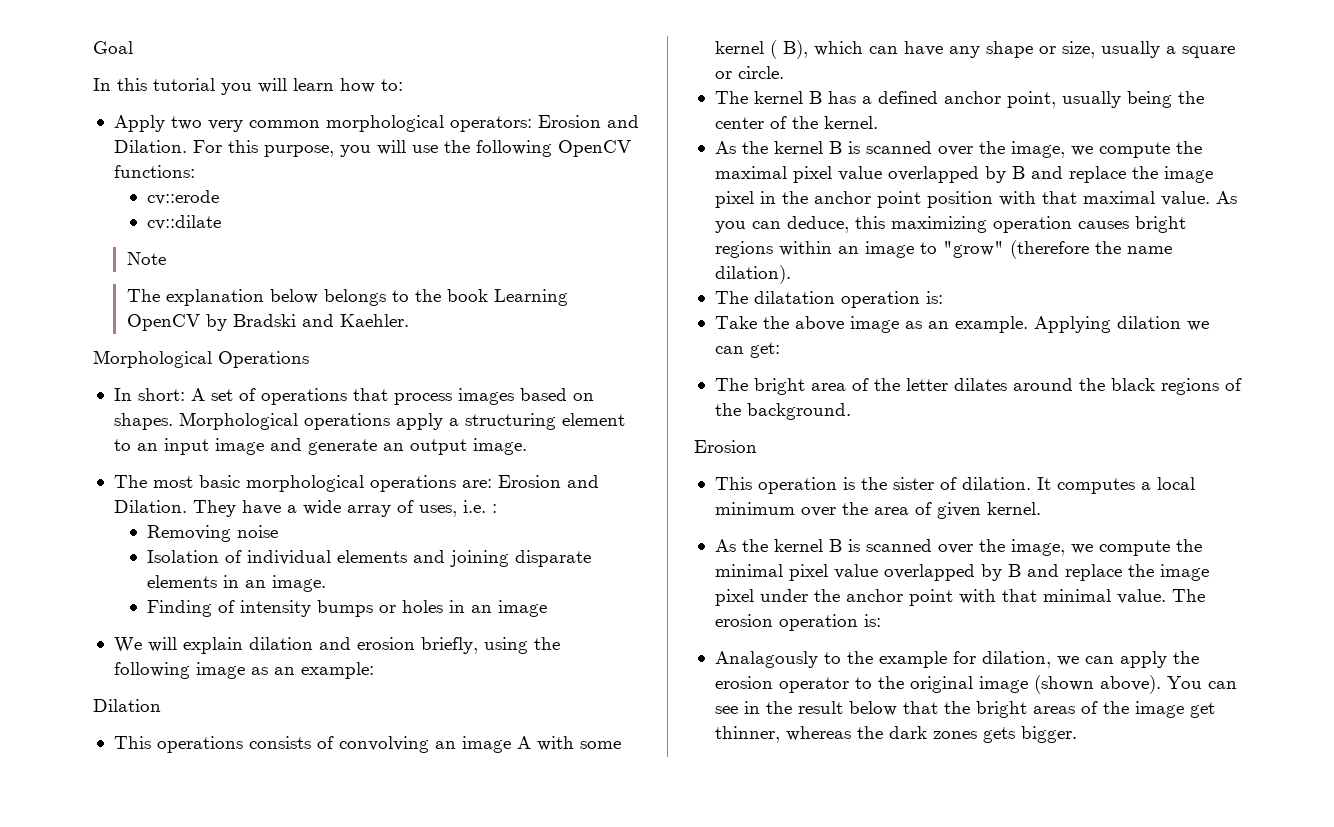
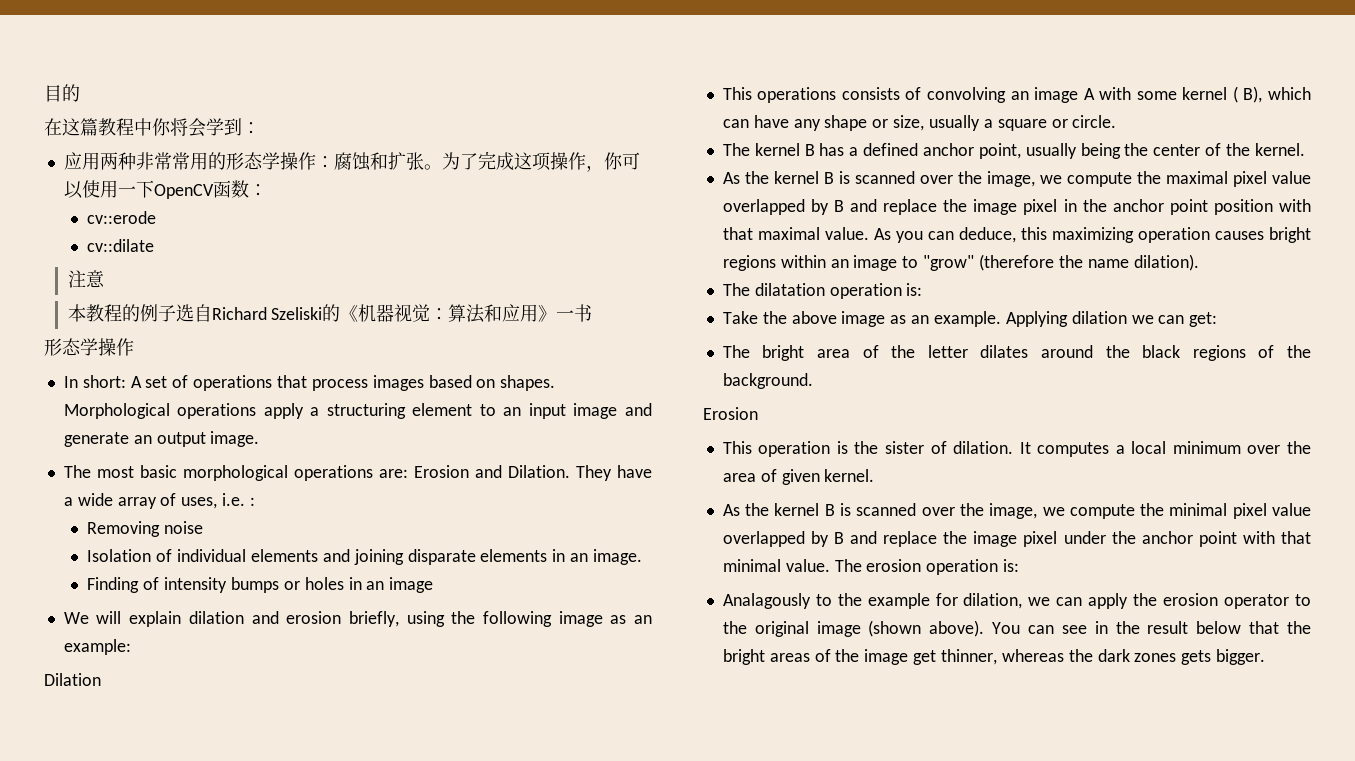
[93,41,133,54] [93,78,403,95] [113,115,639,132] [113,140,631,157] [113,165,195,178] [147,190,220,205] [147,215,222,230] [126,252,166,265] [126,289,568,306] [126,314,409,331] [93,350,309,368] Goal // In this tutorial you will learn how to: // Apply two very common morphological operators: Erosion and Dilation. For this purpose, you will use the following OpenCV functions: // cv::erode // cv::dilate // Note // The explanation below belongs to the book Learning OpenCV by Bradski and Kaehler. // Morphological Operations -> [44,84,80,102] [44,118,260,137] [63,151,640,172] [63,180,267,199] [87,211,157,224] [87,239,155,252] [67,270,105,288] [67,304,593,323] [44,338,134,356] 目的 // 在这篇教程中你将会学到： // 应用两种非常常用的形态学操作：腐蚀和扩张。为了完成这项操作，你可以使用一下OpenCV函数： // cv::erode // cv::dilate // 注意 // 本教程的例子选自Richard Szeliski的《机器视觉：算法和应用》一书 // 形态学操作

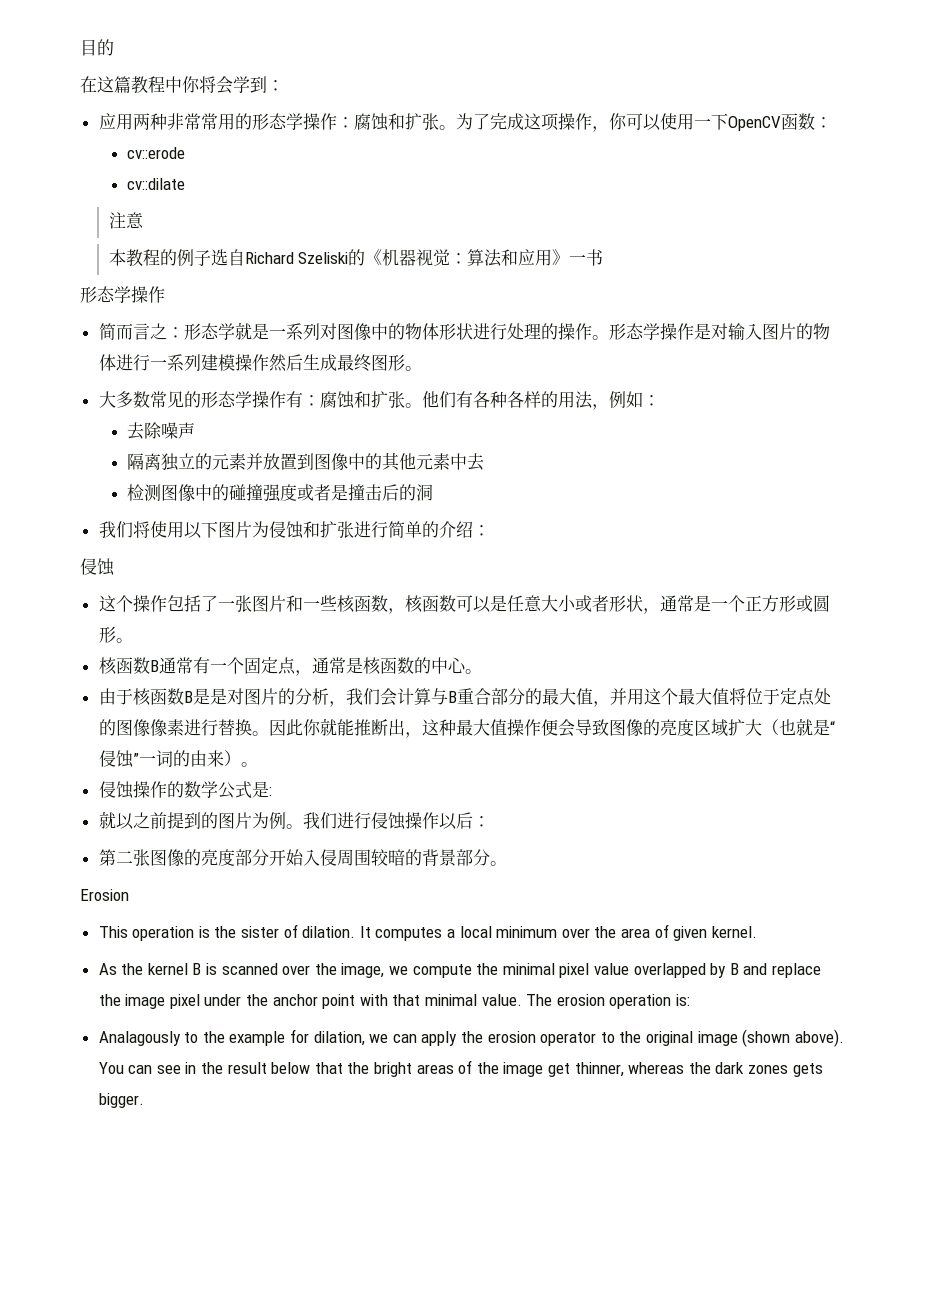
[63,375,556,391] [63,403,652,419] [63,431,260,447] [63,465,652,481] [63,493,255,509] [87,521,204,537] [87,549,642,565] [87,577,434,593] [63,611,653,627] [63,639,131,655] [44,673,101,686] [722,86,1311,103] [722,115,1117,131] [722,143,1305,159] [722,171,1312,187] [722,199,1312,215] [722,227,1311,243] [722,254,1199,271] [722,283,923,299] [722,311,1218,327] [722,345,1311,361] [722,373,813,389] In short: A set of operations that process images based on shapes. Morphological operations apply a structuring element to an input image and generate an output image. // The most basic morphological operations are: Erosion and Dilation. They have a wide array of uses, i.e. : // Removing noise // Isolation of individual elements and joining disparate elements in an image. // Finding of intensity bumps or holes in an image // We will explain dilation and erosion briefly, using the following image as an example: // Dilation // This operations consists of convolving an image A with some kernel ( B), which can have any shape or size, usually a square or circle. // The kernel B has a defined anchor point, usually being the center of the kernel. // As the kernel B is scanned over the image, we compute the maximal pixel value overlapped by B and replace the image pixel in the anchor point position with that maximal value. As you can deduce, this maximizing operation causes bright regions within an image to "grow" (therefore the name dilation). // The dilatation operation is: // Take the above image as an example. Applying dilation we can get: // The bright area of the letter dilates around the black regions of the background. -> [98,322,830,341] [98,354,422,372] [98,391,660,410] [127,422,196,440] [127,452,485,471] [127,484,434,502] [98,521,490,539] [80,558,115,576] [98,595,830,614] [98,626,133,643] [98,657,482,676] [98,688,831,707] [98,718,835,738] [98,750,258,768] [98,781,272,799] [98,811,490,830] [98,849,507,867] 简而言之：形态学就是一系列对图像中的物体形状进行处理的操作。形态学操作是对输入图片的物体进行一系列建模操作然后生成最终图形。 // 大多数常见的形态学操作有：腐蚀和扩张。他们有各种各样的用法，例如： // 去除噪声 // 隔离独立的元素并放置到图像中的其他元素中去 // 检测图像中的碰撞强度或者是撞击后的洞 // 我们将使用以下图片为侵蚀和扩张进行简单的介绍： // 侵蚀 // 这个操作包括了一张图片和一些核函数，核函数可以是任意大小或者形状，通常是一个正方形或圆形。 // 核函数B通常有一个固定点，通常是核函数的中心。 // 由于核函数B是是对图片的分析，我们会计算与B重合部分的最大值，并用这个最大值将位于定点处的图像像素进行替换。因此你就能推断出，这种最大值操作便会导致图像的亮度区域扩大（也就是“侵蚀”一词的由来）。 // 侵蚀操作的数学公式是: // 就以之前提到的图片为例。我们进行侵蚀操作以后： // 第二张图像的亮度部分开始入侵周围较暗的背景部分。

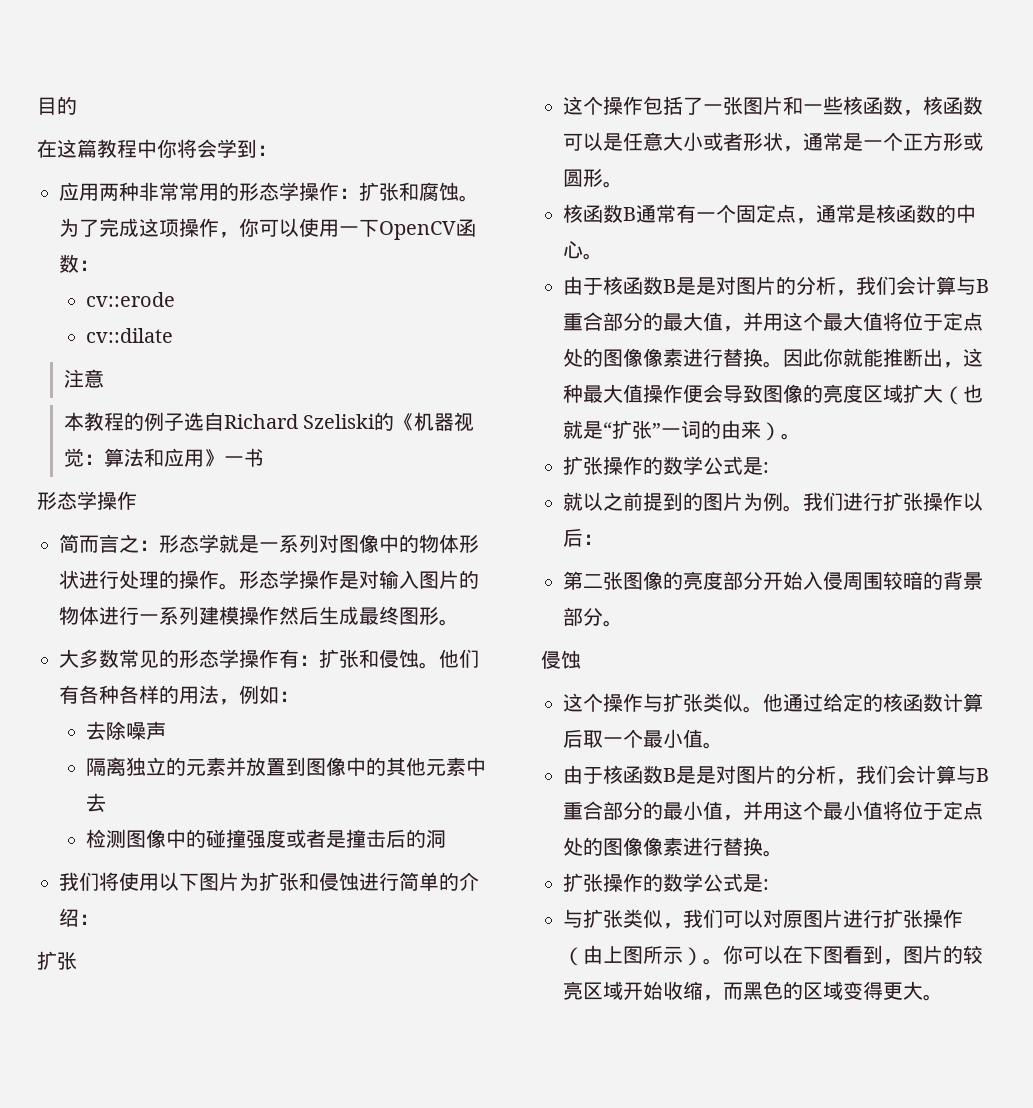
[353,113,439,131] 腐蚀和扩张 -> [359,182,459,201] 扩张和腐蚀
[319,391,405,409] 腐蚀和扩张 -> [319,649,419,668] 扩张和侵蚀
[268,521,354,539] 侵蚀和扩张 -> [259,872,359,891] 扩张和侵蚀
[80,558,115,576] 侵蚀 -> [37,951,77,970] 扩张
[98,750,134,768] 侵蚀 -> [612,420,652,439] 扩张
[98,781,134,799] 侵蚀 -> [563,456,603,475] 扩张
[370,812,406,830] 侵蚀 -> [883,492,923,511] 扩张
[80,889,129,901] [98,924,757,941] [98,963,821,978] [98,994,690,1009] [98,1029,844,1047] [98,1060,823,1077] [98,1093,144,1108] Erosion // This operation is the sister of dilation. It computes a local minimum over the area of given kernel. // As the kernel B is scanned over the image, we compute the minimal pixel value overlapped by B and replace the image pixel under the anchor point with that minimal value. The erosion operation is: // Analagously to the example for dilation, we can apply the erosion operator to the original image (shown above). You can see in the result below that the bright areas of the image get thinner, whereas the dark zones gets bigger. -> [541,650,581,669] [563,693,983,713] [563,729,723,749] [563,765,989,785] [563,801,983,821] [563,837,783,857] [563,873,769,892] [563,909,963,929] [563,945,983,966] [563,981,943,1001] 侵蚀 // 这个操作与扩张类似。他通过给定的核函数计算后取一个最小值。 // 由于核函数B是是对图片的分析，我们会计算与B重合部分的最小值，并用这个最小值将位于定点处的图像像素进行替换。 // 扩张操作的数学公式是: // 与扩张类似，我们可以对原图片进行扩张操作（由上图所示）。你可以在下图看到，图片的较亮区域开始收缩，而黑色的区域变得更大。

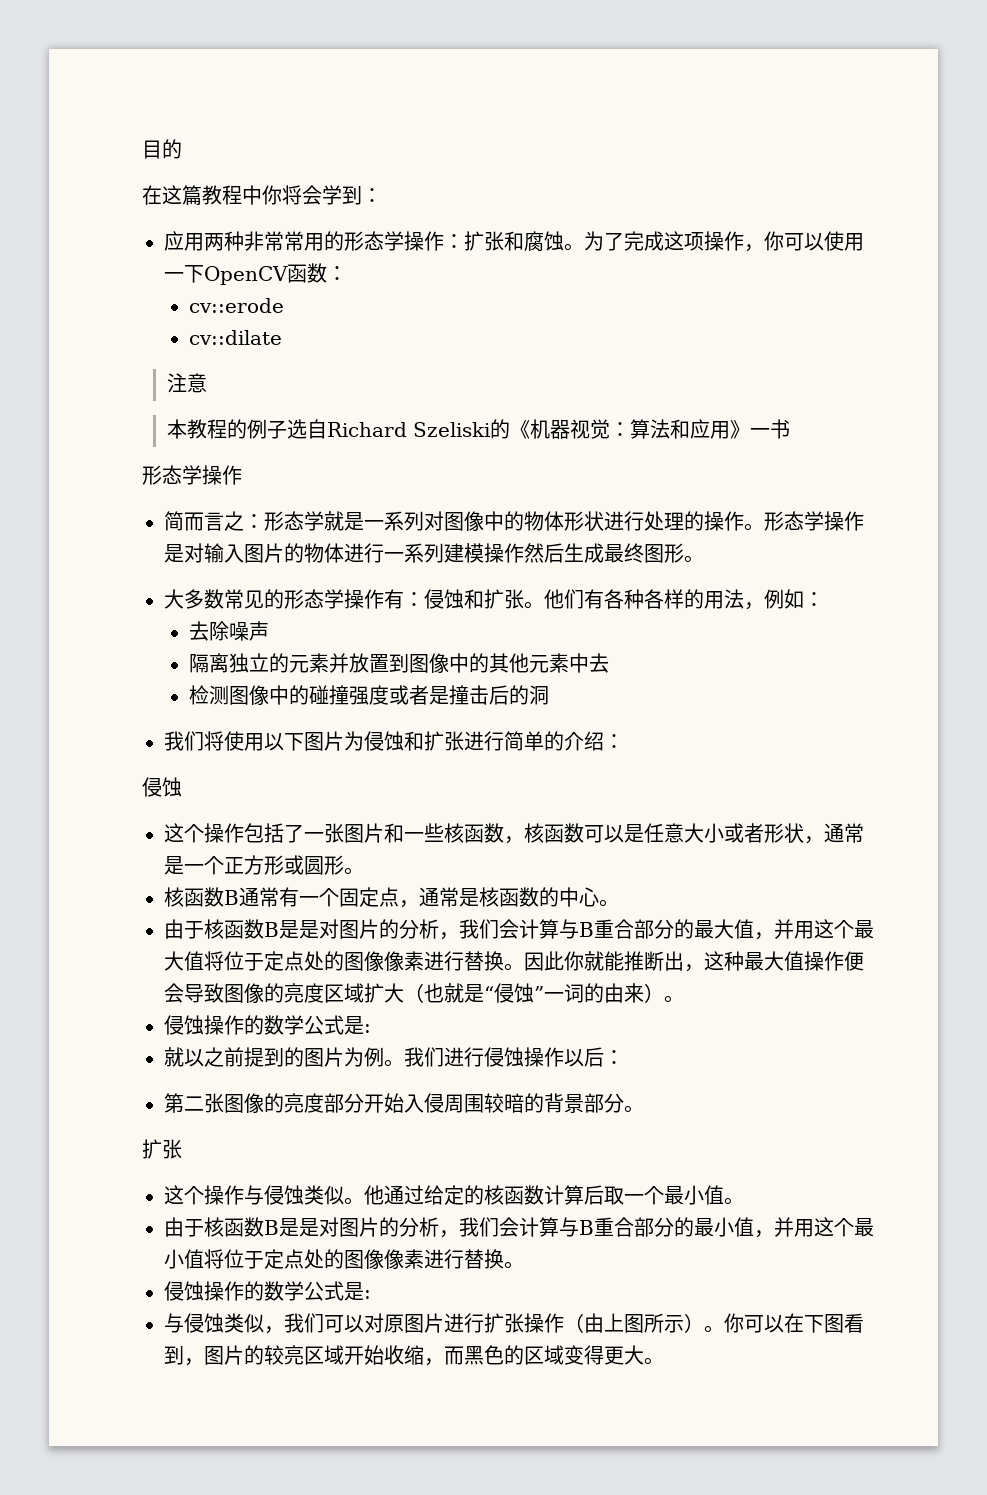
[319,649,419,668] 扩张和侵蚀 -> [424,589,524,609] 侵蚀和扩张
[259,872,359,891] 扩张和侵蚀 -> [364,731,464,751] 侵蚀和扩张
[37,951,77,970] 扩张 -> [142,777,182,797] 侵蚀
[612,420,652,439] 扩张 -> [494,983,534,1003] 侵蚀
[563,456,603,475] 扩张 -> [164,1015,204,1035] 侵蚀
[883,492,923,511] 扩张 -> [484,1047,524,1067] 侵蚀
[541,650,581,669] 侵蚀 -> [142,1139,182,1159] 扩张
[663,693,703,712] 扩张 -> [264,1185,304,1205] 侵蚀
[563,873,603,892] 扩张 -> [164,1281,204,1301] 侵蚀
[583,909,623,928] 扩张 -> [184,1313,224,1333] 侵蚀

